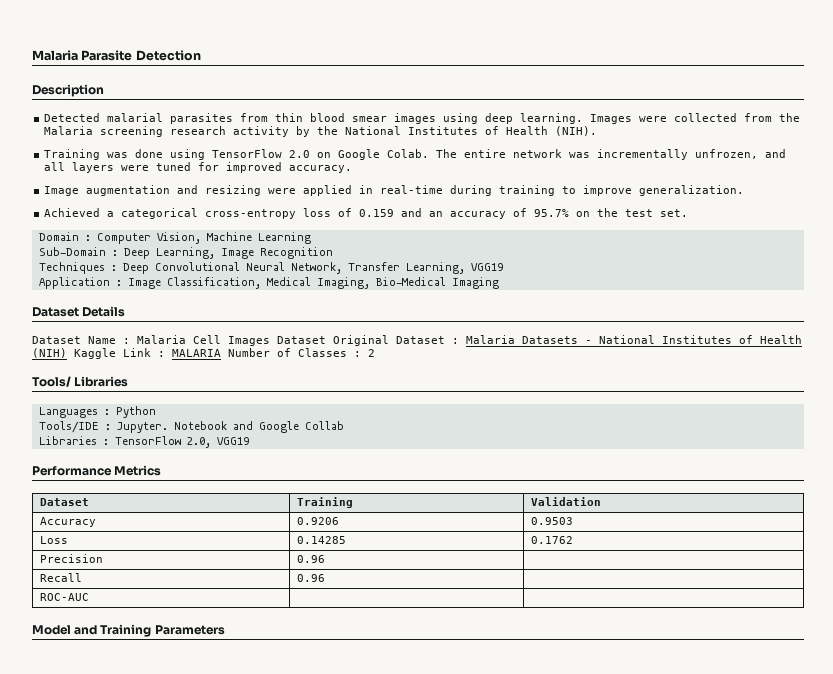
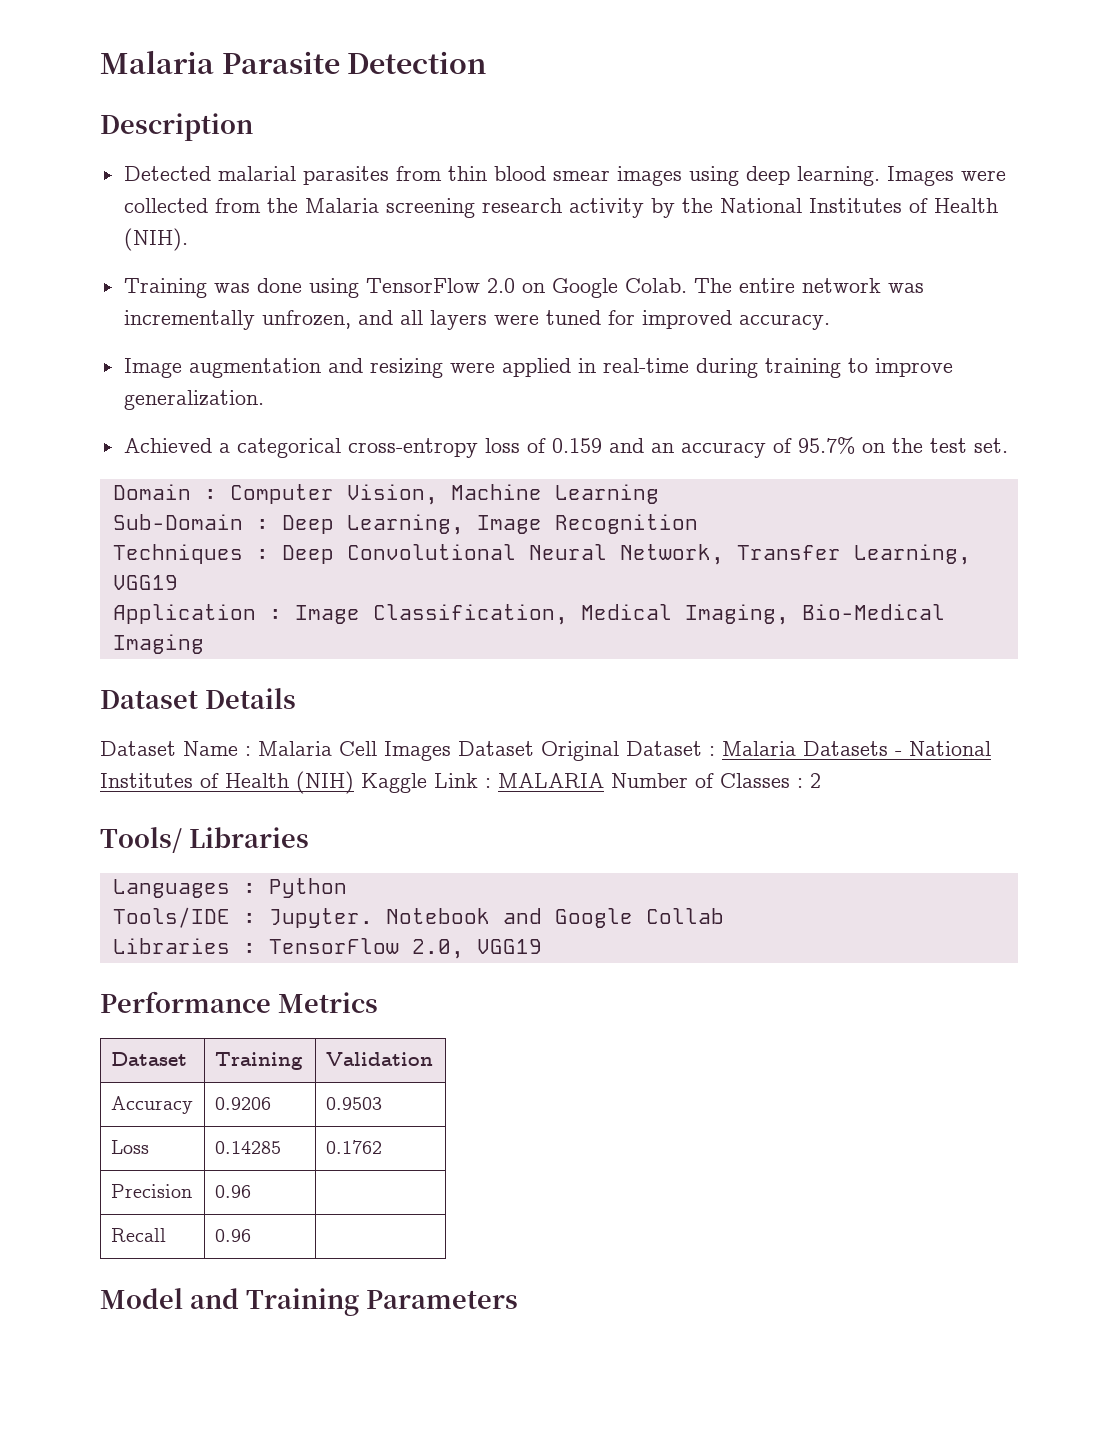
[39,593,89,601] // ROC-AUC | | -> (251, 1235) none

